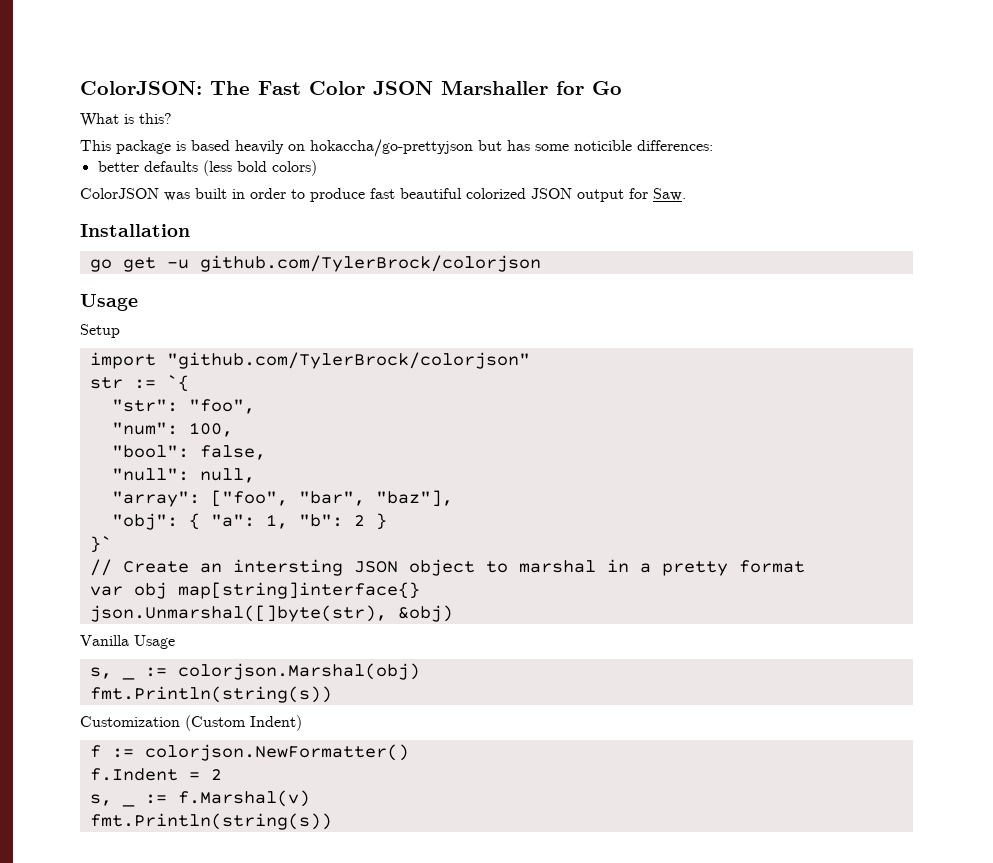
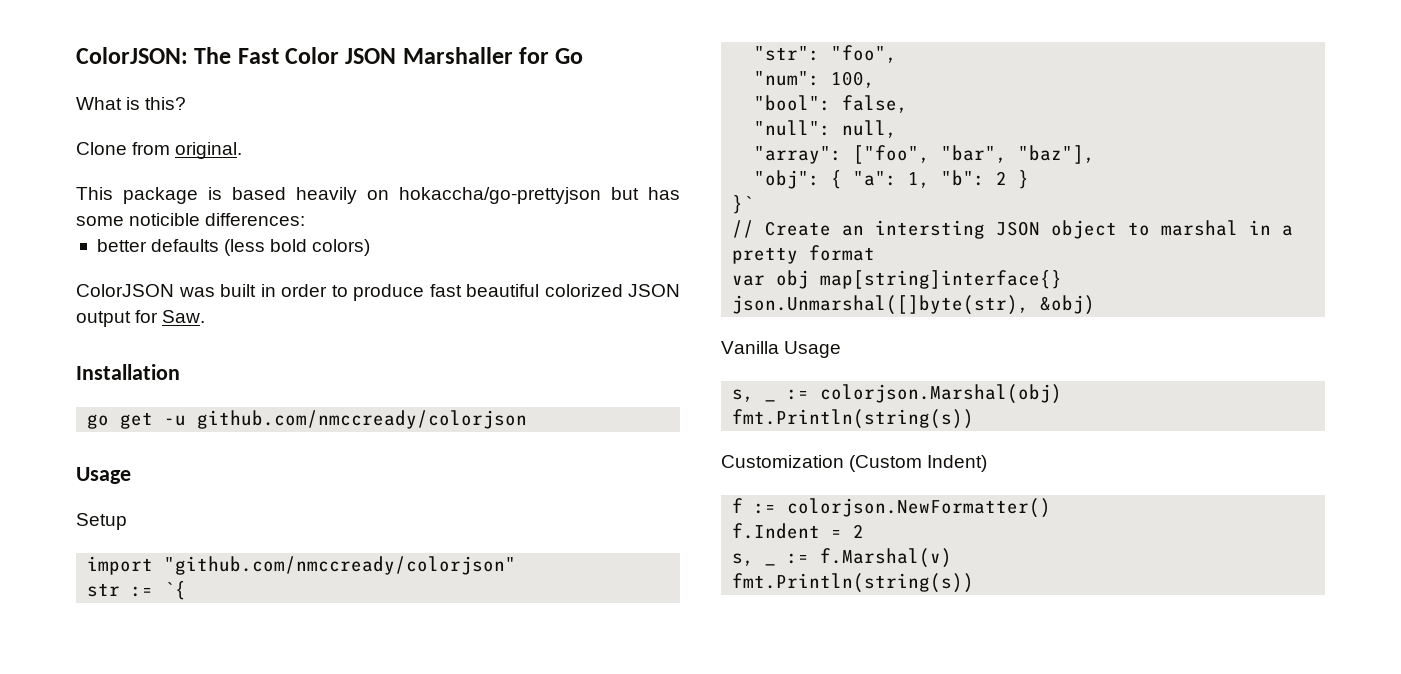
(172, 118) none -> [76,142,243,159] // Clone from original.
[199,255,541,272] github.com/TylerBrock/colorjson -> [197,410,528,429] github.com/nmccready/colorjson
[166,352,530,369] "github.com/TylerBrock/colorjson" -> [164,556,517,575] "github.com/nmccready/colorjson"

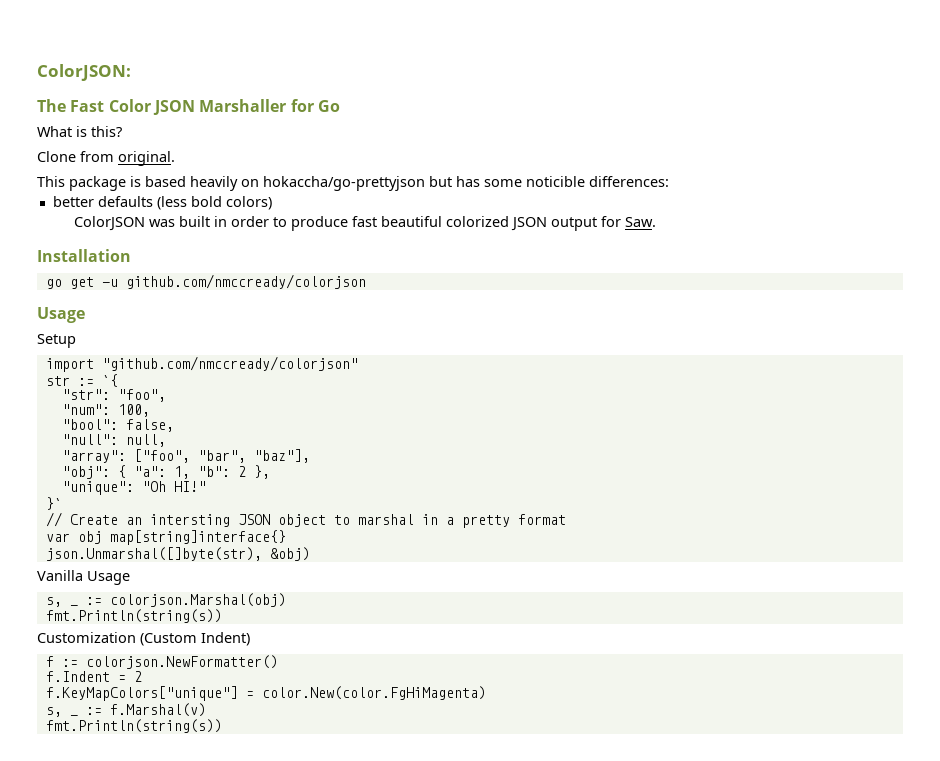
(188, 55) none -> (131, 72) //
[1018,170,1030,189] } -> [253,465,270,479] [61,481,206,495] }, // "unique": "Oh HI!"
(865, 531) none -> [45,686,486,701] // f.KeyMapColors["unique"] = color.New(color.FgHiMagenta)

